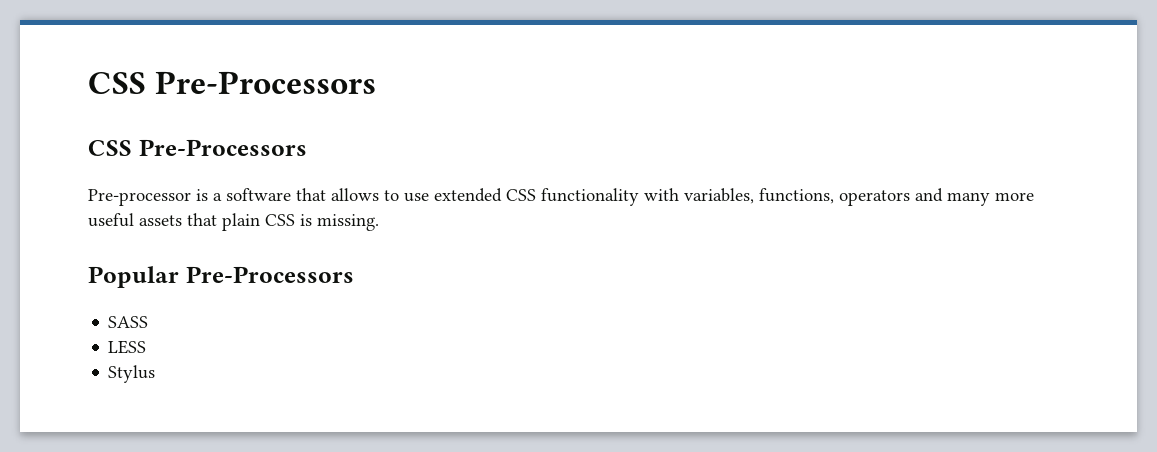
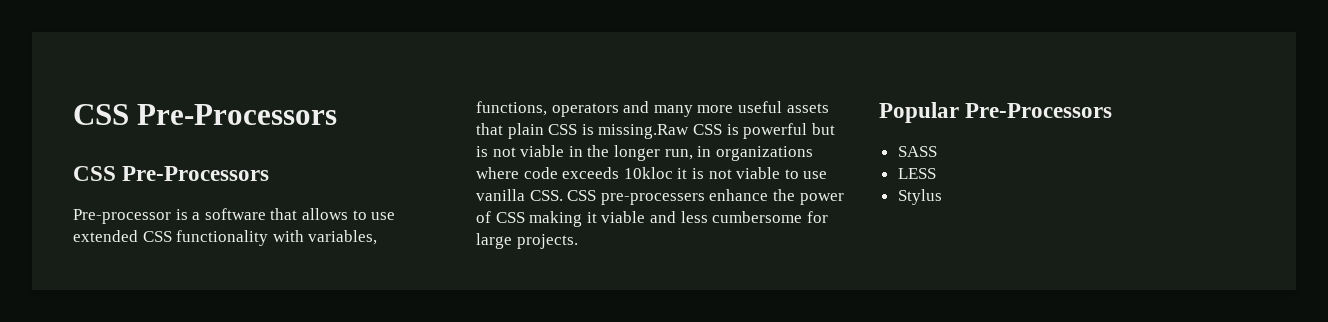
[317,214,379,231] missing. -> [598,123,835,139] [476,145,813,161] [476,167,828,179] [476,189,844,205] [476,211,828,227] [476,233,578,249] missing.Raw CSS is powerful but is not viable in the longer run, in organizations where code exceeds 10kloc it is not viable to use vanilla CSS. CSS pre-processers enhance the power of CSS making it viable and less cumbersome for large projects.

